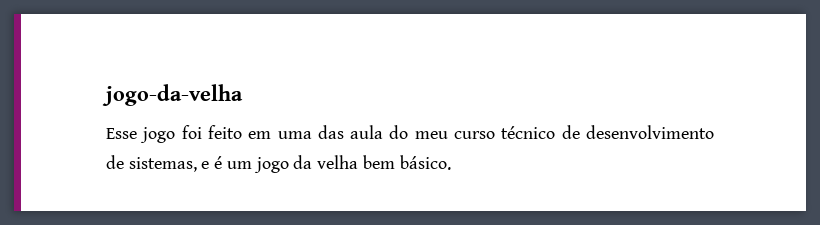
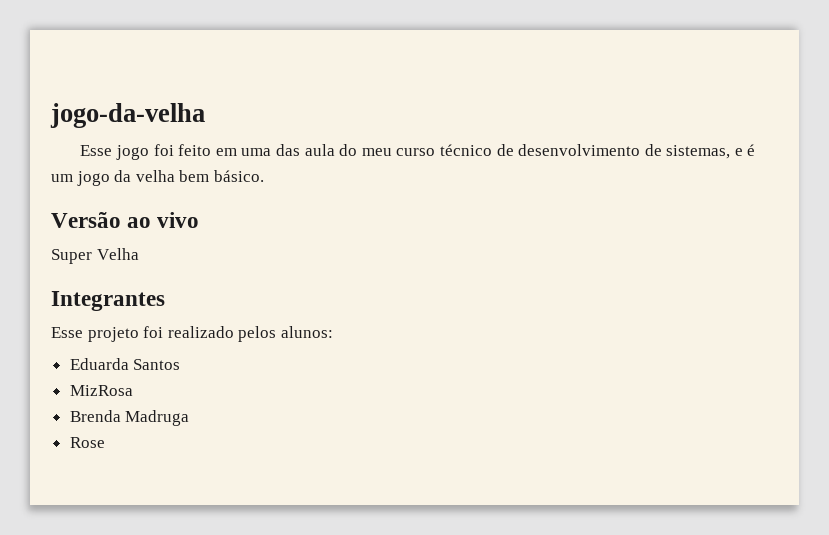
(451, 162) none -> [51,212,200,228] [51,248,139,264] [51,291,165,311] [51,326,333,342] [69,358,181,370] [69,385,133,396] [69,410,190,426] [69,437,105,448] // Versão ao vivo // Super Velha // Integrantes // Esse projeto foi realizado pelos alunos: // Eduarda Santos // MizRosa // Brenda Madruga // Rose

